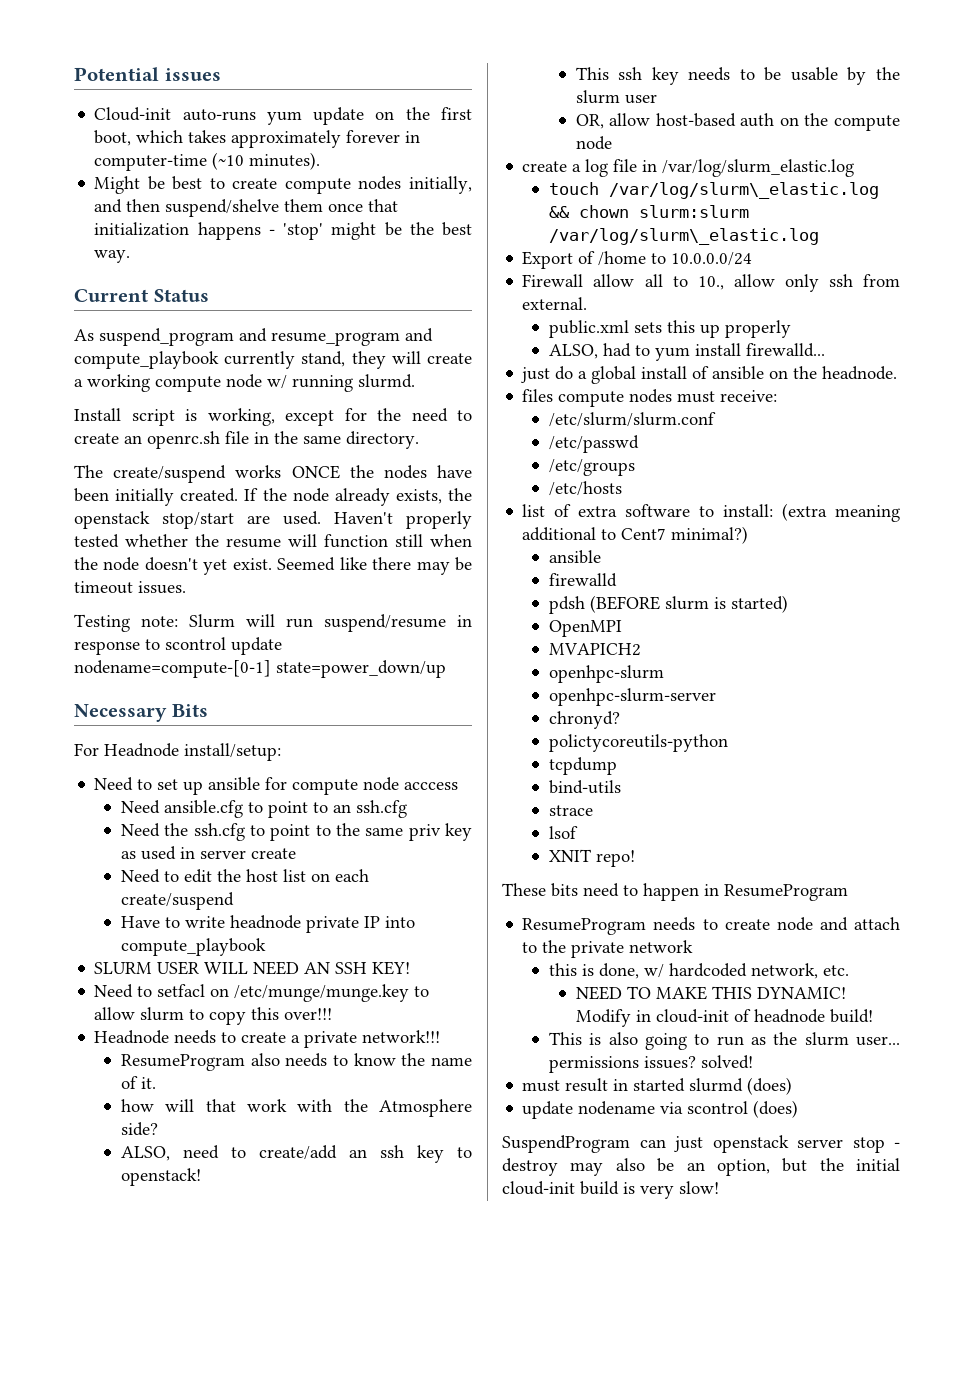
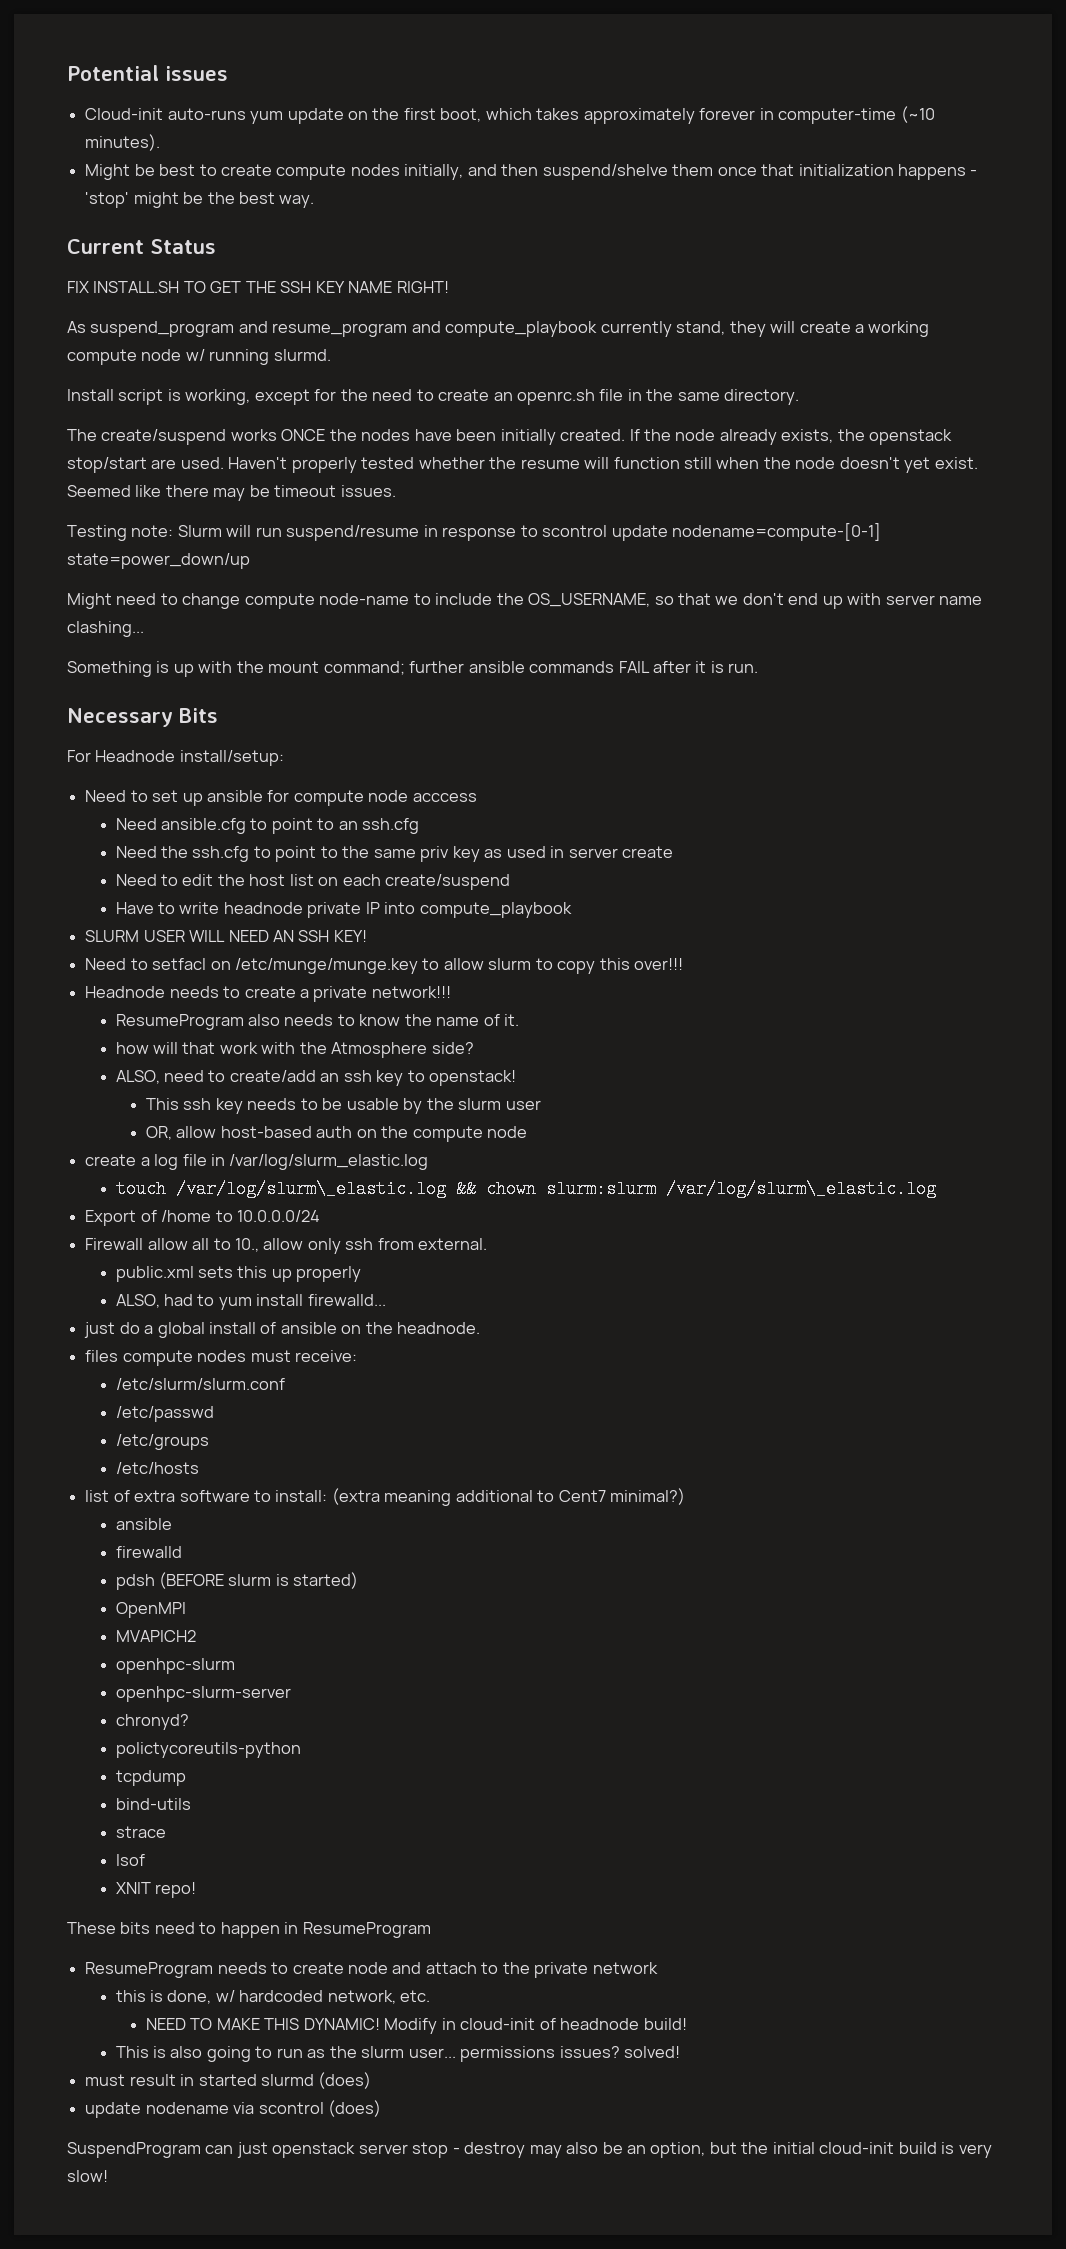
(209, 295) none -> [67,281,449,293] // FIX INSTALL.SH TO GET THE SSH KEY NAME RIGHT!
(446, 669) none -> [67,593,983,609] [67,621,144,637] [67,661,759,677] // Might need to change compute node-name to include the OS_USERNAME, so that we don't end up with server name clashing... // Something is up with the mount command; further ansible commands FAIL after it is run.

